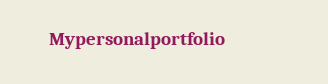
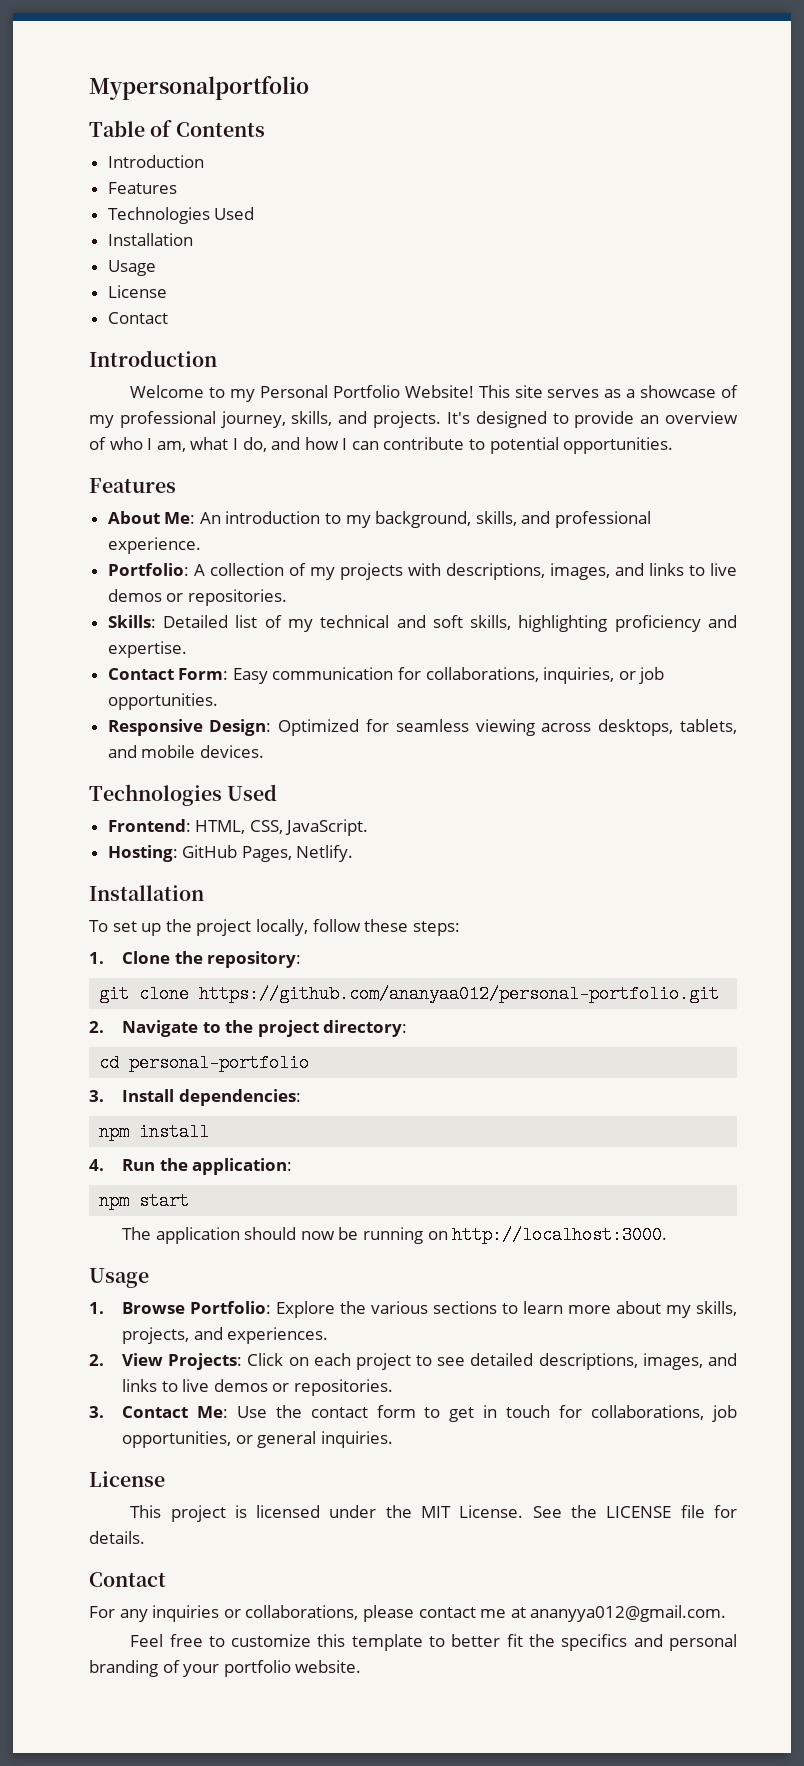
(225, 40) none -> [89,120,265,137] [107,155,204,168] [107,182,177,194] [107,207,255,224] [107,233,193,246] [107,260,156,276] [107,285,167,298] [107,312,168,324] [89,350,217,367] [130,385,738,402] [89,411,738,428] [89,437,674,454] [89,478,176,493] [107,511,652,528] [107,537,201,554] [107,563,737,580] [107,589,287,606] [107,615,737,632] [107,641,187,658] [107,667,665,684] [107,693,218,710] [107,719,737,736] [107,745,264,758] [89,784,278,806] [107,819,369,836] [107,845,354,862] [89,885,204,901] [89,919,460,936] [89,951,302,968] [99,985,720,1003] [89,1020,408,1037] [99,1054,310,1072] [89,1089,301,1106] [99,1123,210,1141] [89,1158,293,1175] [99,1192,190,1210] [121,1226,668,1244] [89,1268,149,1288] [89,1301,737,1318] [121,1327,329,1344] [89,1353,737,1370] [121,1379,393,1396] [89,1405,737,1422] [121,1431,393,1448] [89,1471,165,1487] [130,1505,737,1522] [89,1531,145,1544] [89,1572,166,1587] [89,1605,727,1622] [130,1634,737,1651] [89,1660,362,1677] // Table of Contents // Introduction // Features // Technologies Used // Installation // Usage // License // Contact // Introduction // Welcome to my Personal Portfolio Website! This site serves as a showcase of my professional journey, skills, and projects. It's designed to provide an overview of who I am, what I do, and how I can contribute to potential opportunities. // Features // About Me: An introduction to my background, skills, and professional experience. // Portfolio: A collection of my projects with descriptions, images, and links to live demos or repositories. // Skills: Detailed list of my technical and soft skills, highlighting proficiency and expertise. // Contact Form: Easy communication for collaborations, inquiries, or job opportunities. // Responsive Design: Optimized for seamless viewing across desktops, tablets, and mobile devices. // Technologies Used // Frontend: HTML, CSS, JavaScript. // Hosting: GitHub Pages, Netlify. // Installation // To set up the project locally, follow these steps: // 1. Clone the repository: // git clone https://github.com/ananyaa012/personal-portfolio.git // 2. Navigate to the project directory: // cd personal-portfolio // 3. Install dependencies: // npm install // 4. Run the application: // npm start // The application should now be running on http://localhost:3000. // Usage // 1. Browse Portfolio: Explore the various sections to learn more about my skills, projects, and experiences. // 2. View Projects: Click on each project to see detailed descriptions, images, and links to live demos or repositories. // 3. Contact Me: Use the contact form to get in touch for collaborations, job opportunities, or general inquiries. // License // This project is licensed under the MIT License. See the LICENSE file for details. // Contact // For any inquiries or collaborations, please contact me at ananyya012@gmail.com. // Feel free to customize this template to better fit the specifics and personal branding of your portfolio website.

